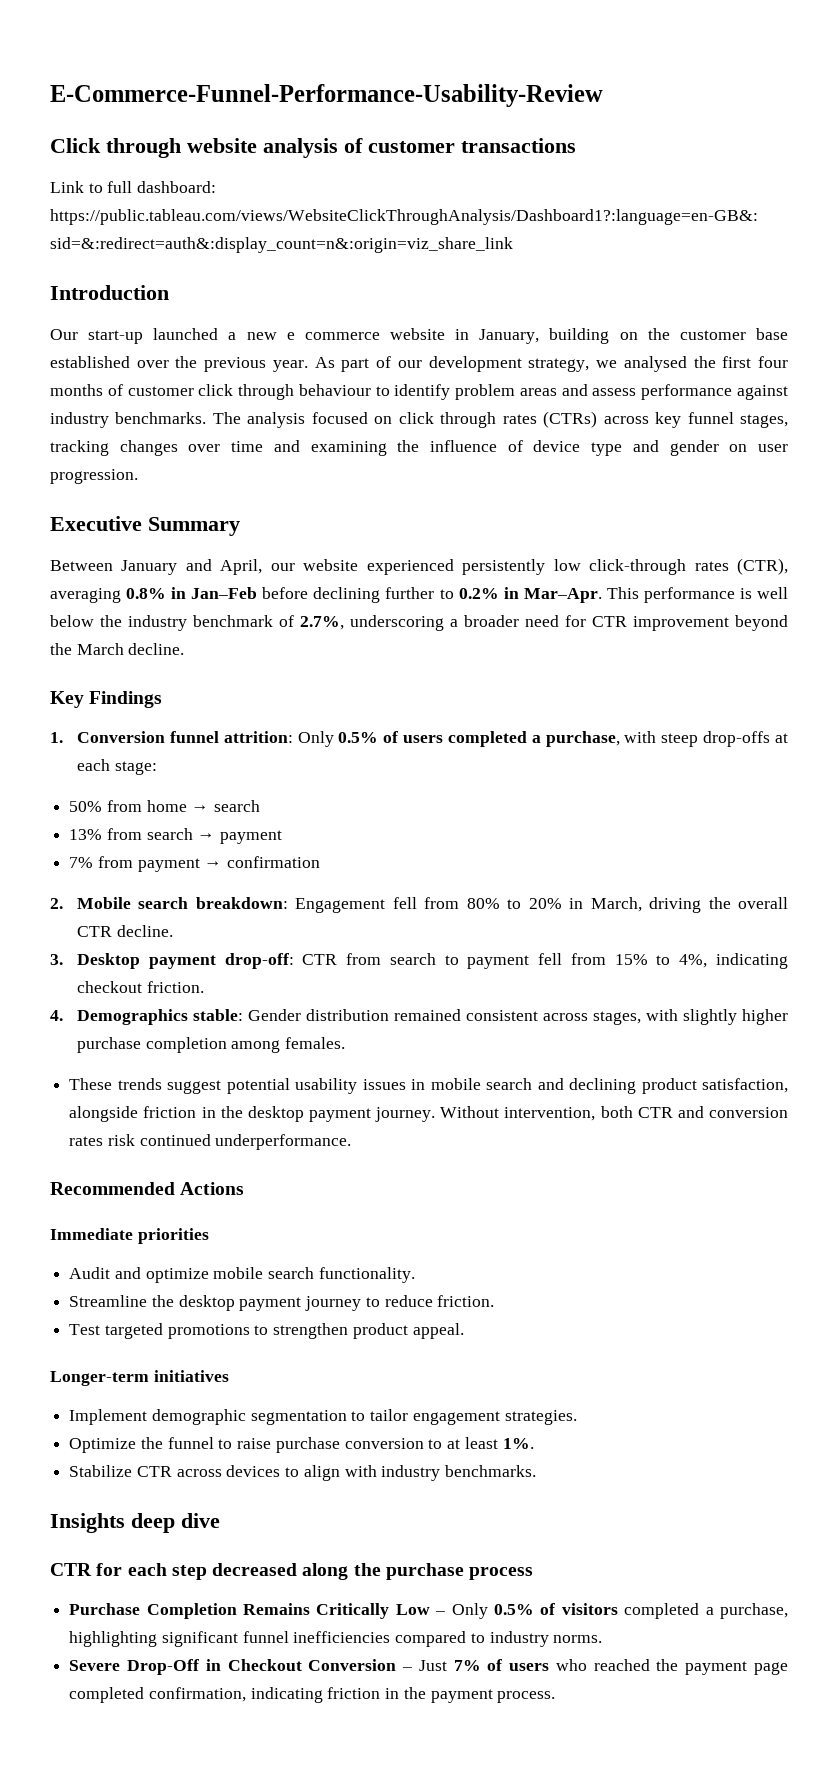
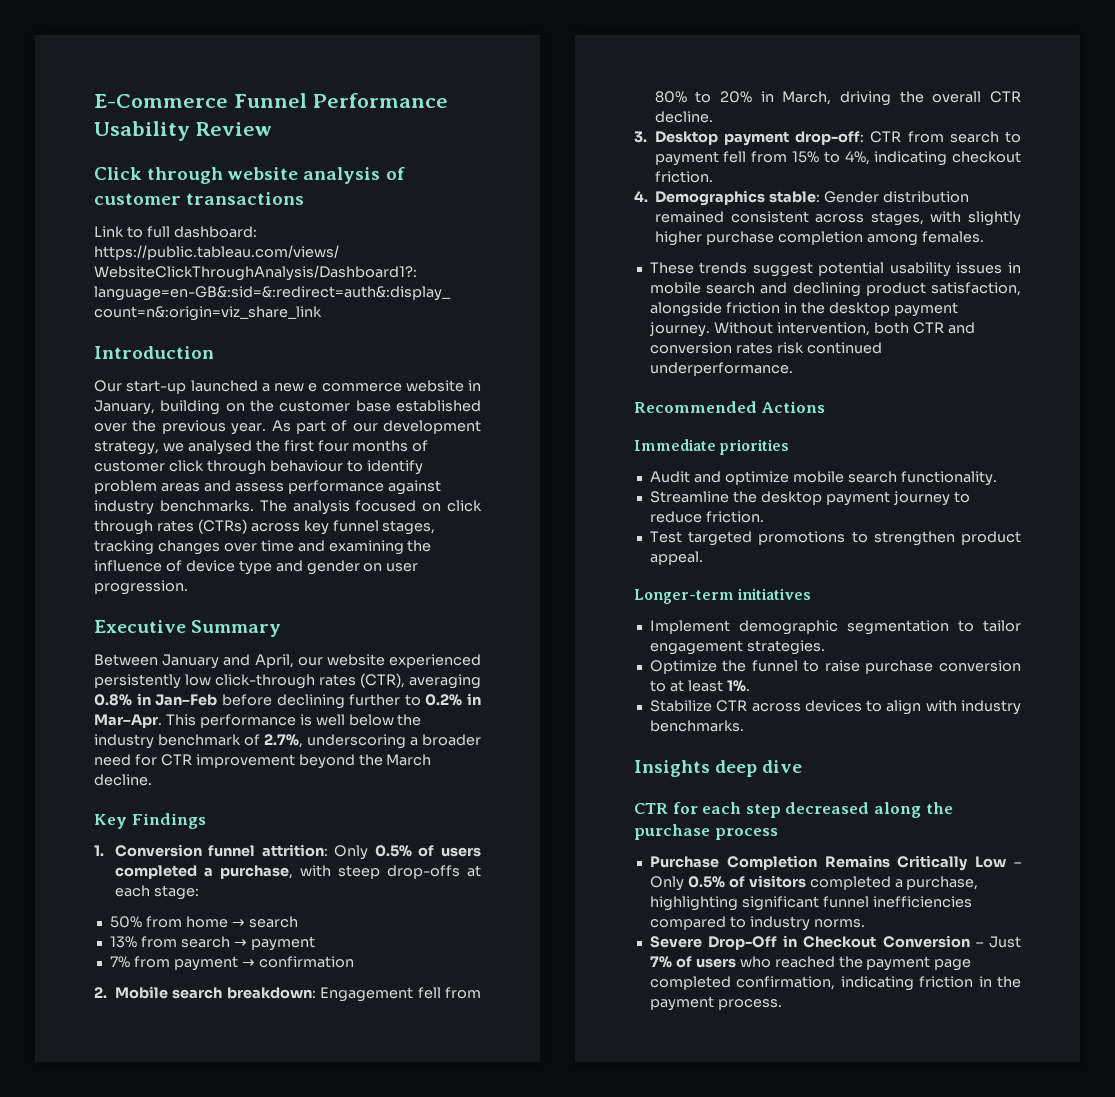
[50,84,603,107] E-Commerce-Funnel-Performance-Usability-Review -> [94,93,448,108] [94,121,272,141] E-Commerce Funnel Performance Usability Review

